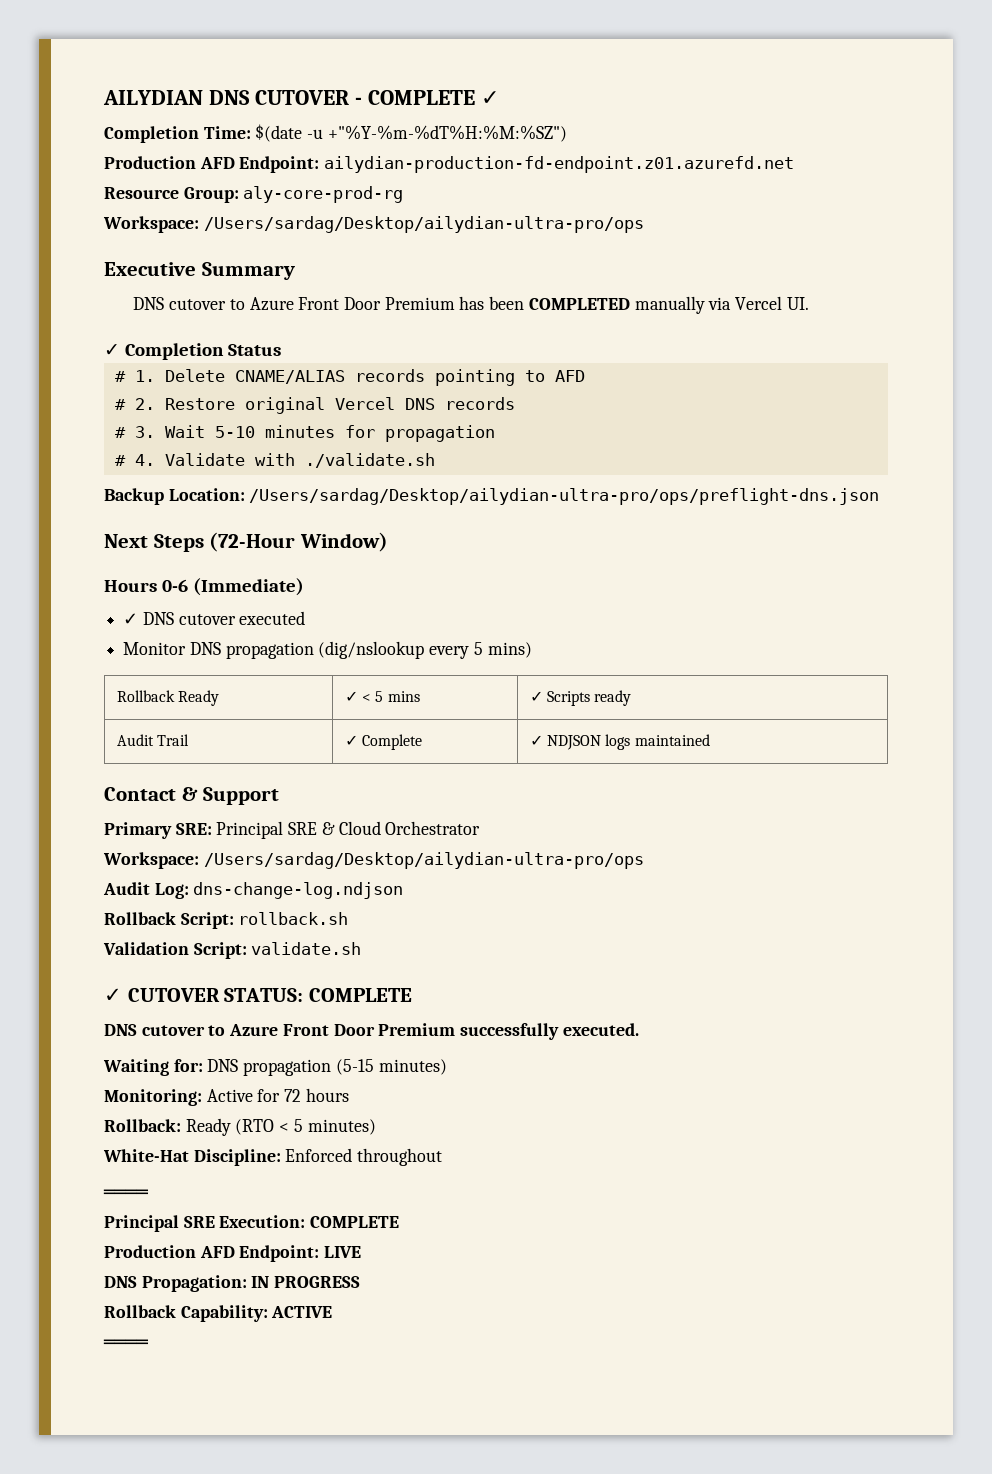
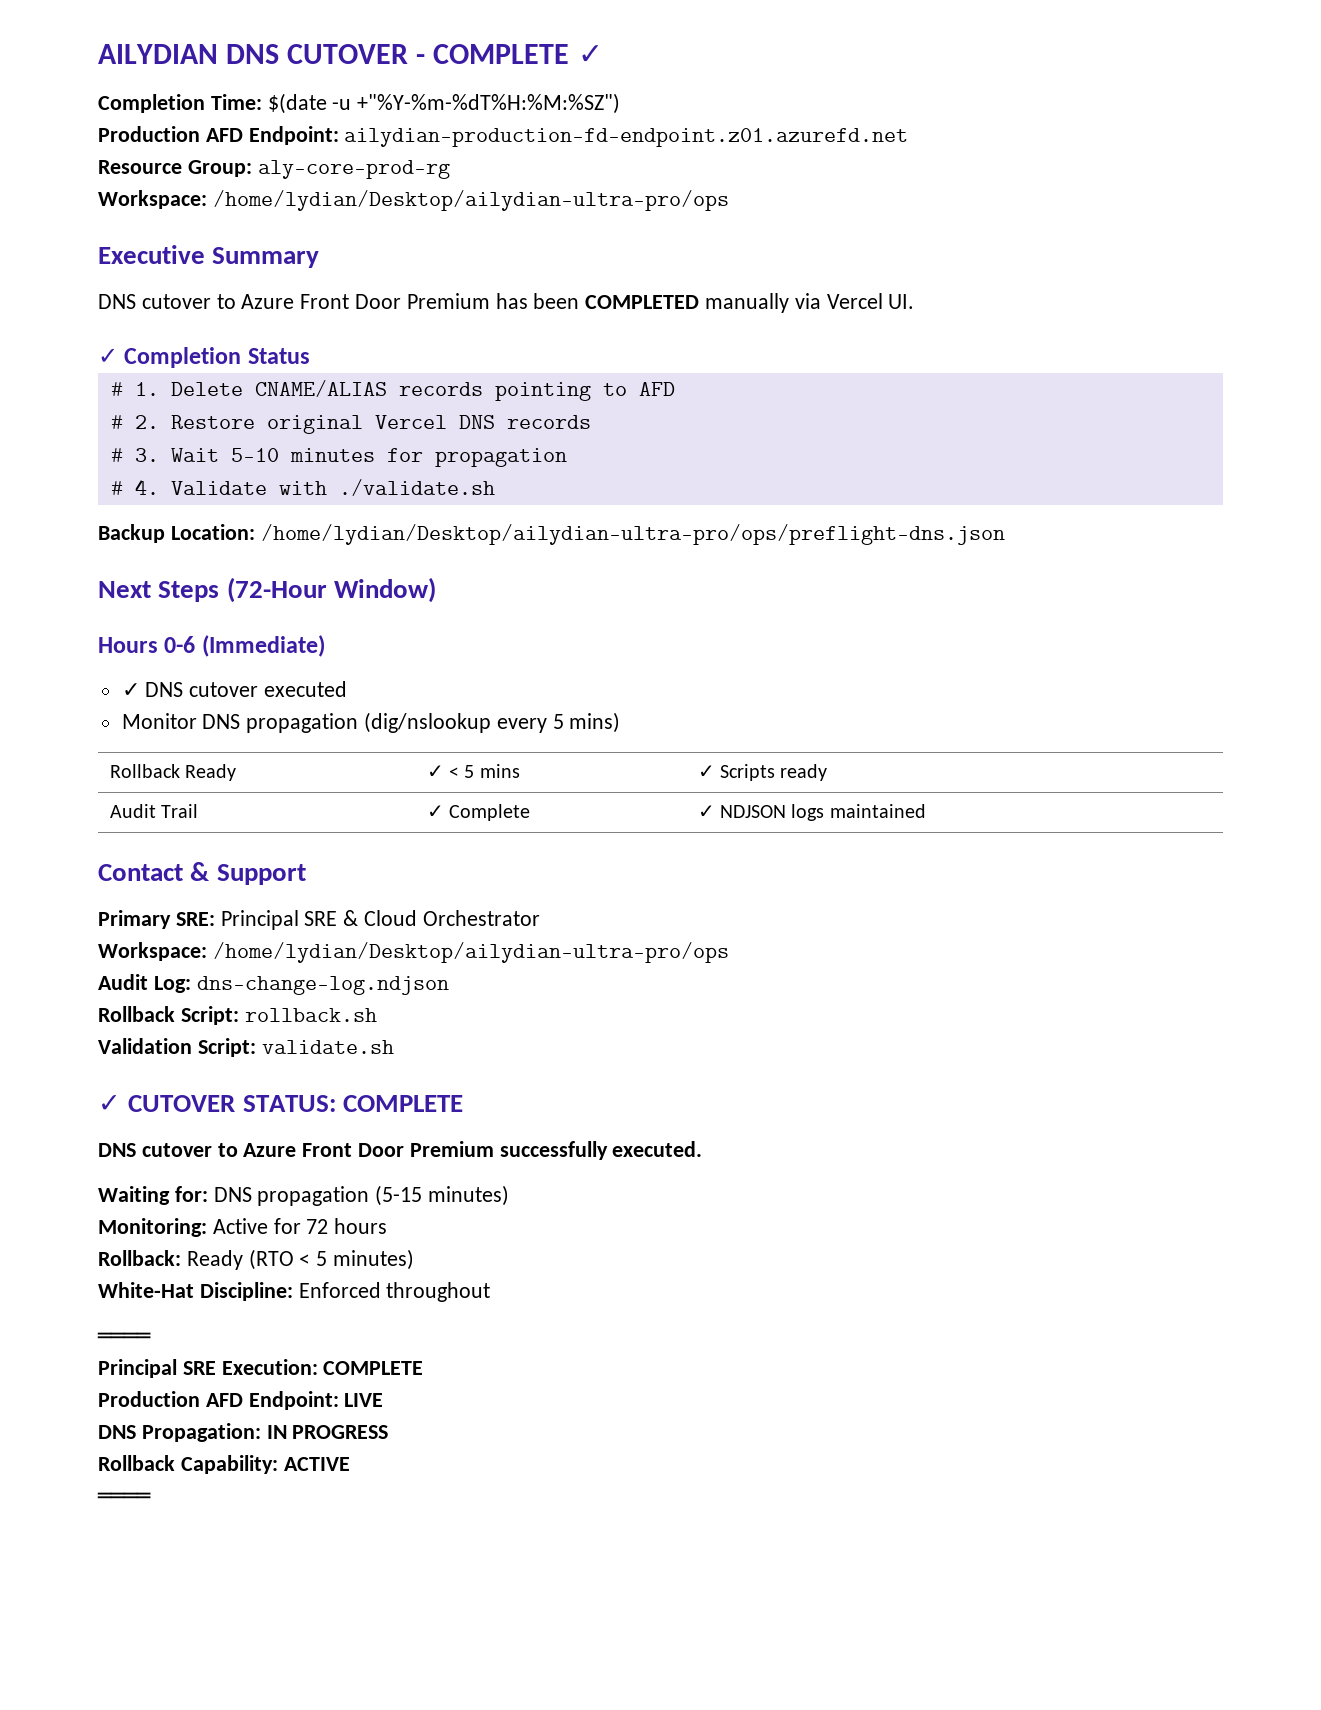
[203,216,644,233] /Users/sardag/Desktop/ailydian-ultra-pro/ops -> [212,190,729,211] /home/lydian/Desktop/ailydian-ultra-pro/ops
[249,488,880,505] /Users/sardag/Desktop/ailydian-ultra-pro/ops/preflight-dns.json -> [260,524,1005,545] /home/lydian/Desktop/ailydian-ultra-pro/ops/preflight-dns.json
[203,852,644,869] /Users/sardag/Desktop/ailydian-ultra-pro/ops -> [212,942,729,963] /home/lydian/Desktop/ailydian-ultra-pro/ops

